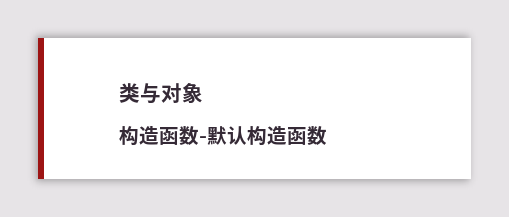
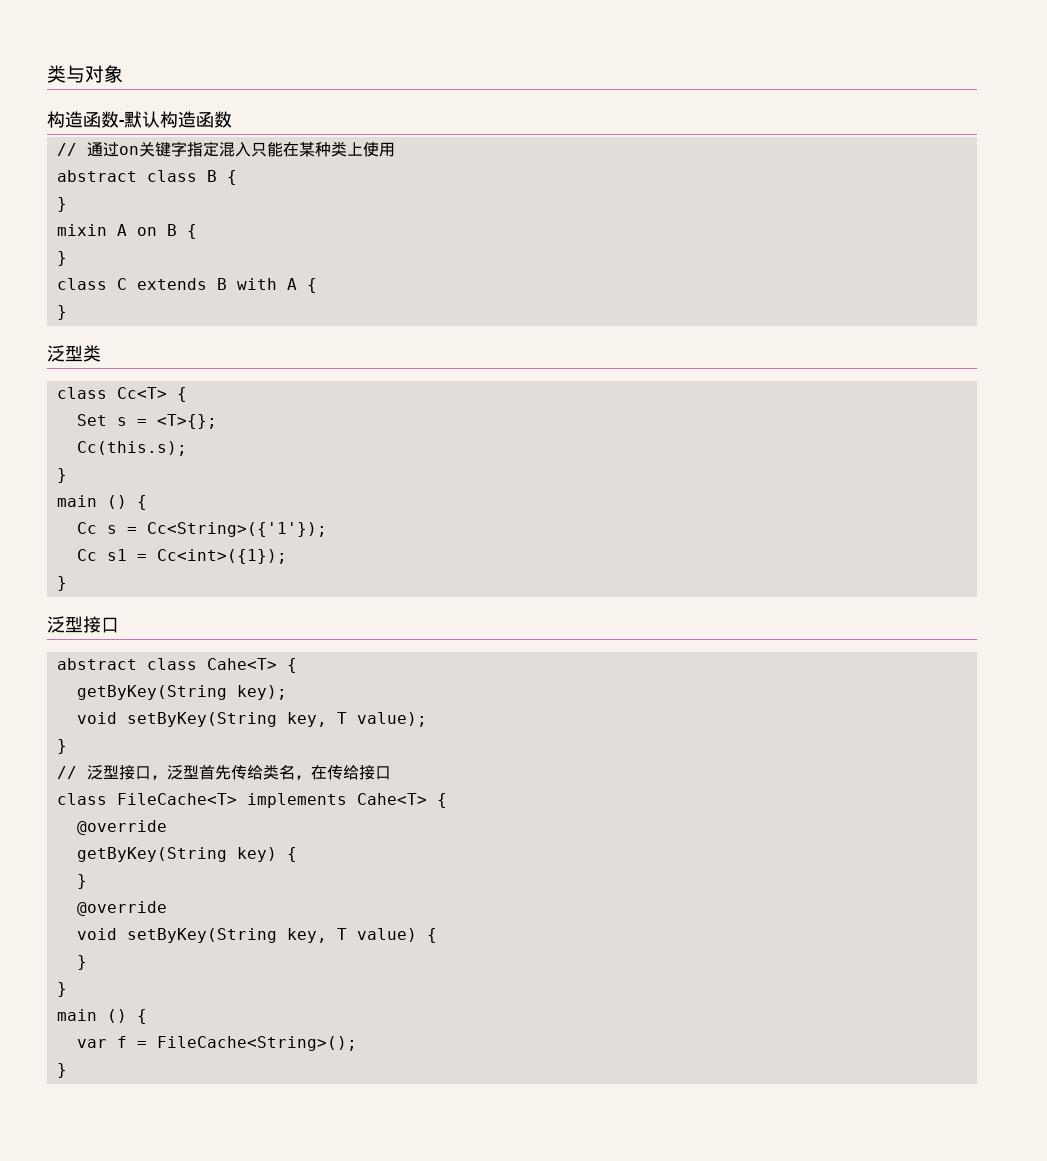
(327, 135) none -> [56,141,395,157] [56,170,237,185] [56,197,67,212] [56,224,197,239] [56,251,67,266] [56,278,317,293] [56,305,67,320] [47,345,101,362] [56,387,187,402] [76,414,217,429] [76,441,187,456] [56,468,67,483] [56,495,147,510] [76,522,327,537] [76,549,287,564] [56,576,67,591] [47,616,119,633] [56,658,297,673] [76,685,287,700] [76,712,427,727] [56,739,67,754] [56,764,391,780] [56,793,447,808] [76,820,167,835] [76,847,297,862] [76,874,87,889] [76,901,167,916] [76,928,437,943] [76,955,87,970] [56,982,67,997] [56,1009,147,1024] [76,1036,357,1051] [56,1063,67,1078] // // 通过on关键字指定混入只能在某种类上使用 // abstract class B { // } // mixin A on B { // } // class C extends B with A { // } // 泛型类 // class Cc<T> { // Set s = <T>{}; // Cc(this.s); // } // main () { // Cc s = Cc<String>({'1'}); // Cc s1 = Cc<int>({1}); // } // 泛型接口 // abstract class Cahe<T> { // getByKey(String key); // void setByKey(String key, T value); // } // // 泛型接口，泛型首先传给类名，在传给接口 // class FileCache<T> implements Cahe<T> { // @override // getByKey(String key) { // } // @override // void setByKey(String key, T value) { // } // } // main () { // var f = FileCache<String>(); // }

